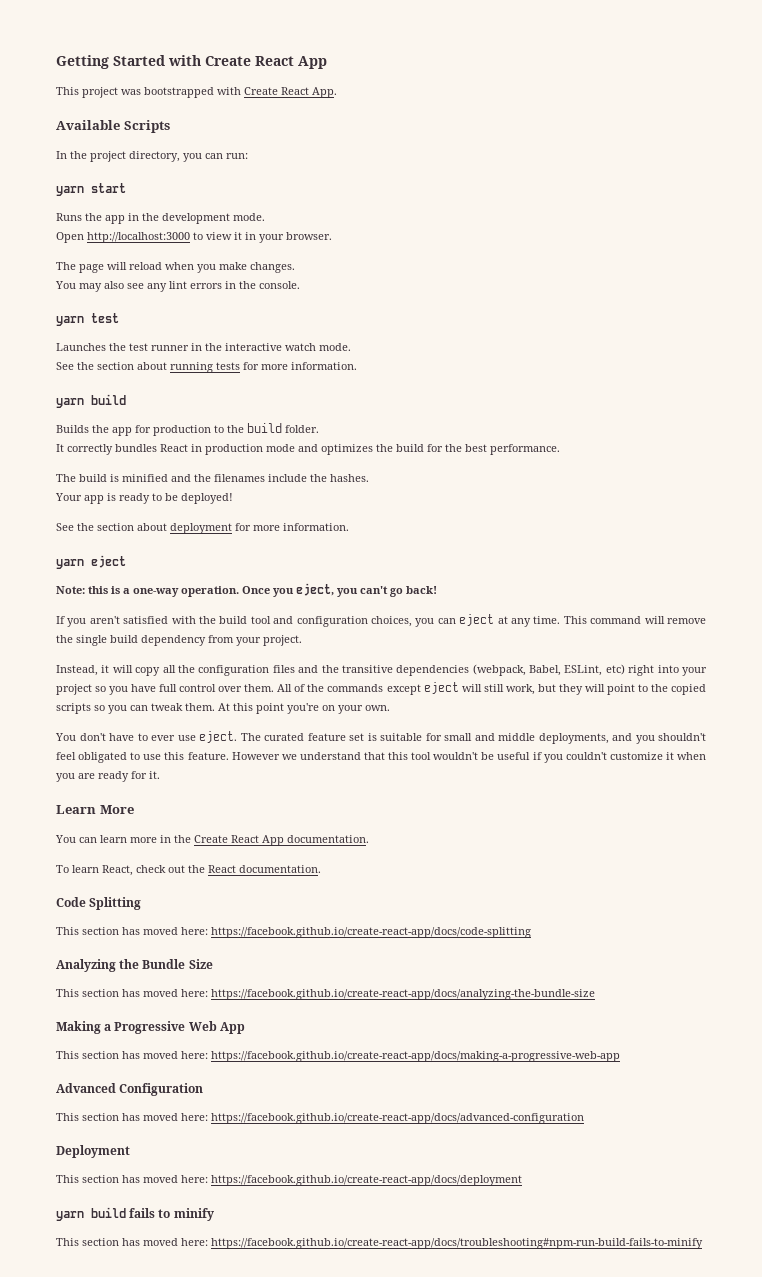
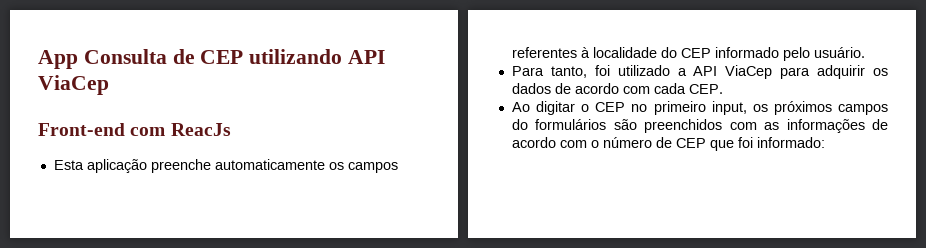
[56,55,327,69] [56,87,337,98] [56,120,170,133] [56,151,248,162] [56,183,126,196] [56,213,265,224] [56,232,332,243] [56,262,295,273] [55,281,300,292] [56,313,119,326] [56,343,351,351] [56,362,357,373] [56,394,126,408] [56,423,319,436] [56,444,560,455] [56,474,369,482] [55,493,233,504] [56,523,349,534] [56,555,126,569] [56,583,437,597] [56,614,706,627] [56,635,302,646] [56,664,708,676] [56,682,707,695] [56,703,390,714] [55,731,706,744] [56,752,707,763] [56,771,160,782] [56,805,134,814] [55,835,369,846] [56,865,321,876] [56,897,142,910] [56,927,531,938] [56,959,213,972] [56,989,595,1000] [56,1021,245,1034] [56,1051,620,1062] [56,1083,204,1096] [56,1113,584,1124] [56,1145,130,1158] [56,1175,522,1186] [56,1207,214,1221] [56,1238,703,1249] Getting Started with Create React App // This project was bootstrapped with Create React App. // Available Scripts // In the project directory, you can run: // yarn start // Runs the app in the development mode. // Open http://localhost:3000 to view it in your browser. // The page will reload when you make changes. // You may also see any lint errors in the console. // yarn test // Launches the test runner in the interactive watch mode. // See the section about running tests for more information. // yarn build // Builds the app for production to the build folder. // It correctly bundles React in production mode and optimizes the build for the best performance. // The build is minified and the filenames include the hashes. // Your app is ready to be deployed! // See the section about deployment for more information. // yarn eject // Note: this is a one-way operation. Once you eject, you can't go back! // If you aren't satisfied with the build tool and configuration choices, you can eject at any time. This command will remove the single build dependency from your project. // Instead, it will copy all the configuration files and the transitive dependencies (webpack, Babel, ESLint, etc) right into your project so you have full control over them. All of the commands except eject will still work, but they will point to the copied scripts so you can tweak them. At this point you're on your own. // You don't have to ever use eject. The curated feature set is suitable for small and middle deployments, and you shouldn't feel obligated to use this feature. However we understand that this tool wouldn't be useful if you couldn't customize it when you are ready for it. // Learn More // You can learn more in the Create React App documentation. // To learn React, check out the React documentation. // Code Splitting // This section has moved here: https://facebook.github.io/create-react-app/docs/code-splitting // Analyzing the Bundle Size // This section has moved here: https://facebook.github.io/create-react-app/docs/analyzing-the-bundle-size // Making a Progressive Web App // This section has moved here: https://facebook.github.io/create-react-app/docs/making-a-progressive-web-app // Advanced Configuration // This section has moved here: https://facebook.github.io/create-react-app/docs/advanced-configuration // Deployment // This section has moved here: https://facebook.github.io/create-react-app/docs/deployment // yarn build fails to minify // This section has moved here: https://facebook.github.io/create-react-app/docs/troubleshooting#npm-run-build-fails-to-minify -> [38,49,386,69] [38,75,109,95] [38,123,231,136] [53,159,398,173] [511,47,865,61] [511,65,888,79] [511,83,723,94] [511,101,888,115] [511,119,888,133] [511,137,825,151] App Consulta de CEP utilizando API ViaCep // Front-end com ReacJs // Esta aplicação preenche automaticamente os campos referentes à localidade do CEP informado pelo usuário. // Para tanto, foi utilizado a API ViaCep para adquirir os dados de acordo com cada CEP. // Ao digitar o CEP no primeiro input, os próximos campos do formulários são preenchidos com as informações de acordo com o número de CEP que foi informado:

